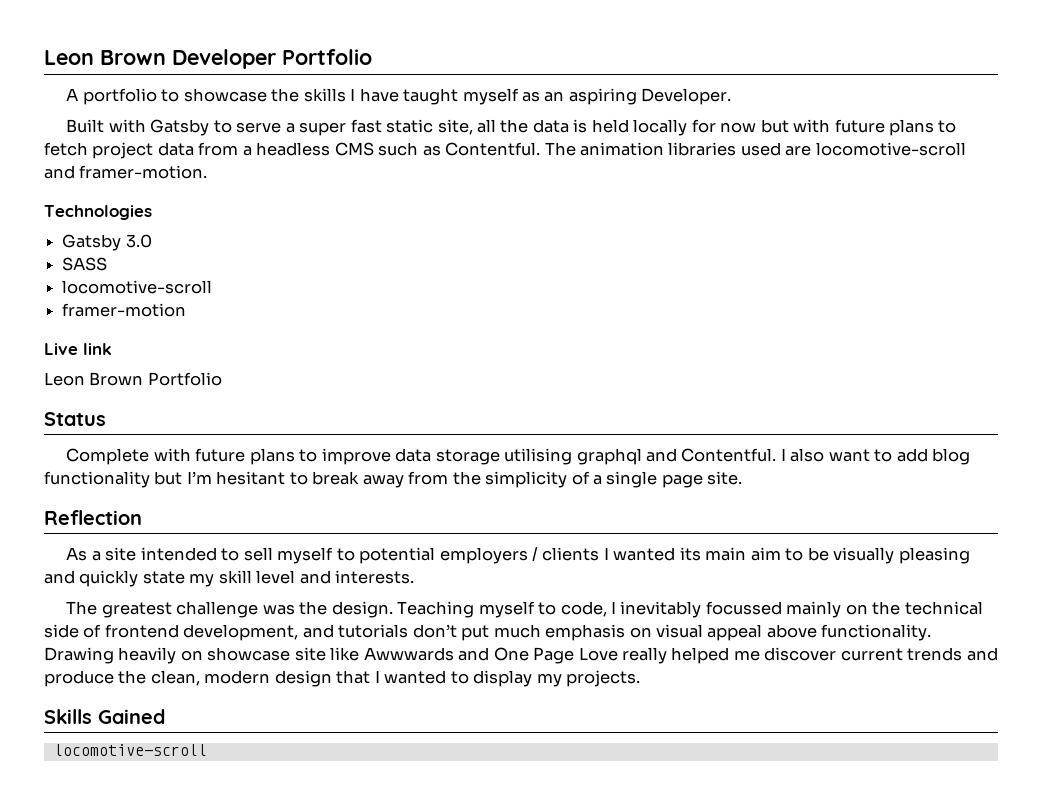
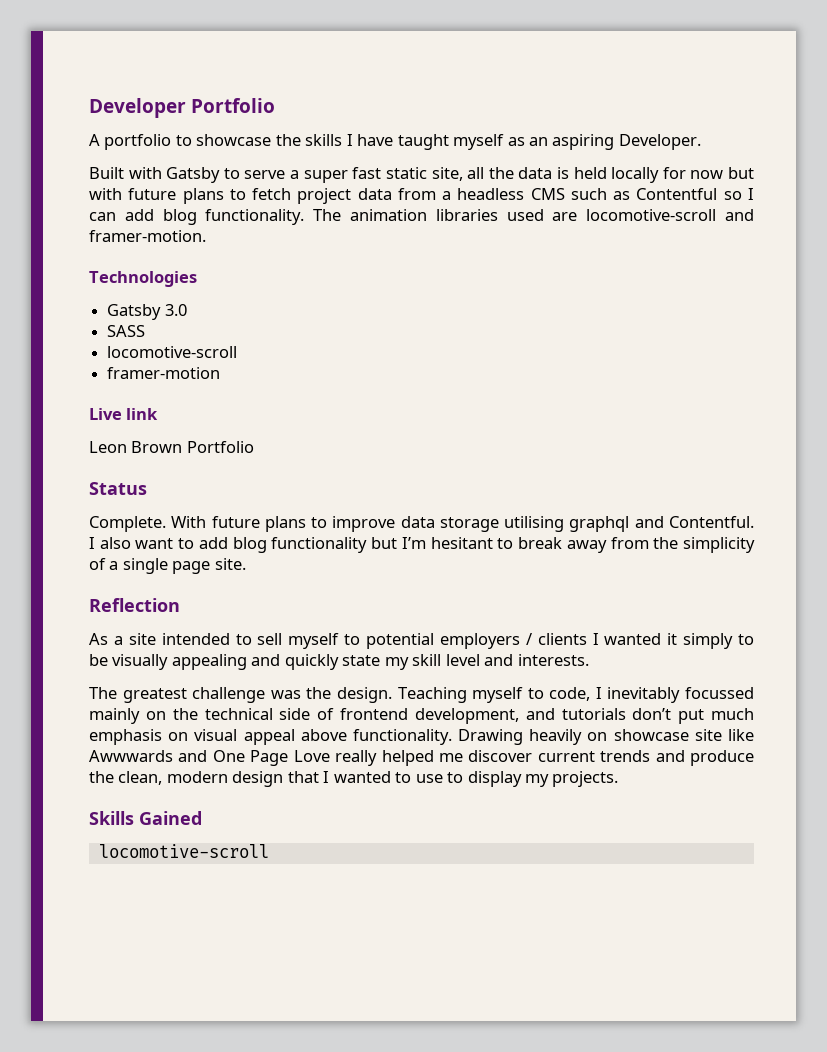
[44,50,166,65] Leon Brown -> (89, 108) none
[445,142,541,156] Contentful. -> [636,188,754,200] [89,209,305,225] Contentful so I can add blog functionality.
[66,448,191,465] Complete with -> [89,516,207,532] Complete. With
[679,547,781,561] its main aim -> [667,633,734,649] it simply
[898,547,970,564] pleasing -> [171,654,247,670] appealing
(469, 677) none -> [415,772,464,783] use to

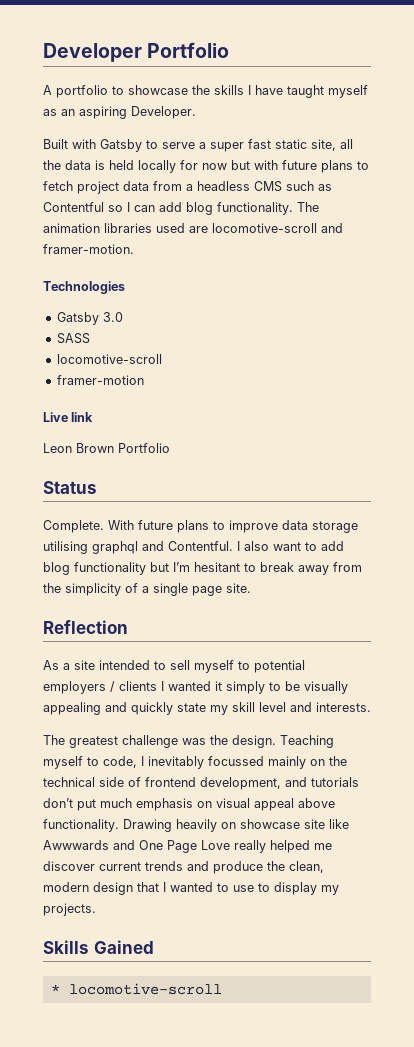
(202, 818) none -> [50,984,60,994] *

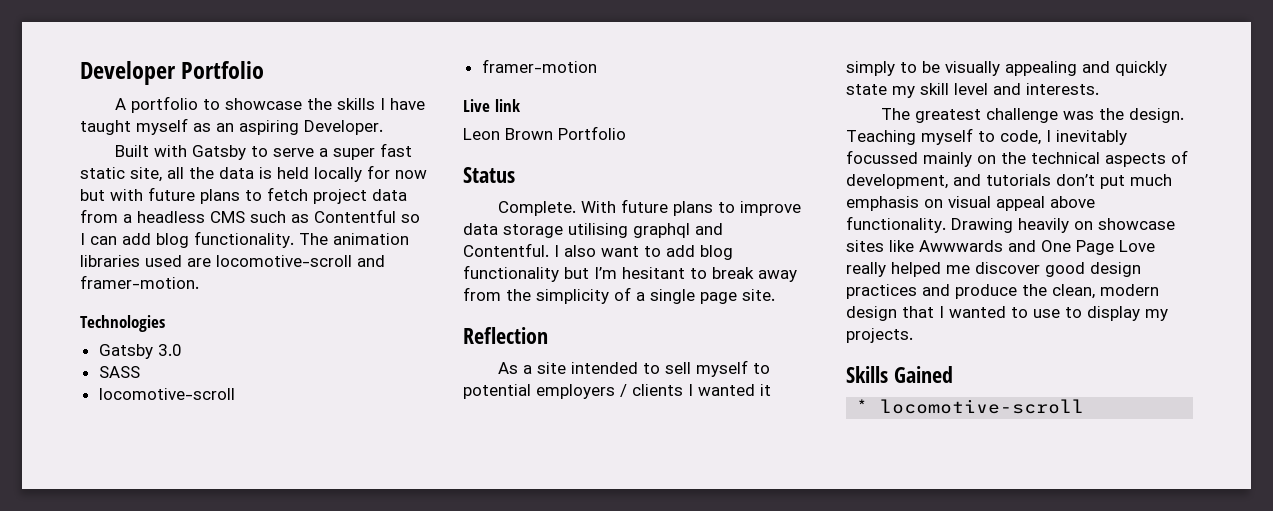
[99,777,196,787] side of frontend -> [1105,150,1188,167] aspects of
[304,819,325,829] site -> [846,240,884,252] sites
[99,861,183,871] current trends -> [1045,262,1141,277] [846,284,917,299] good design practices

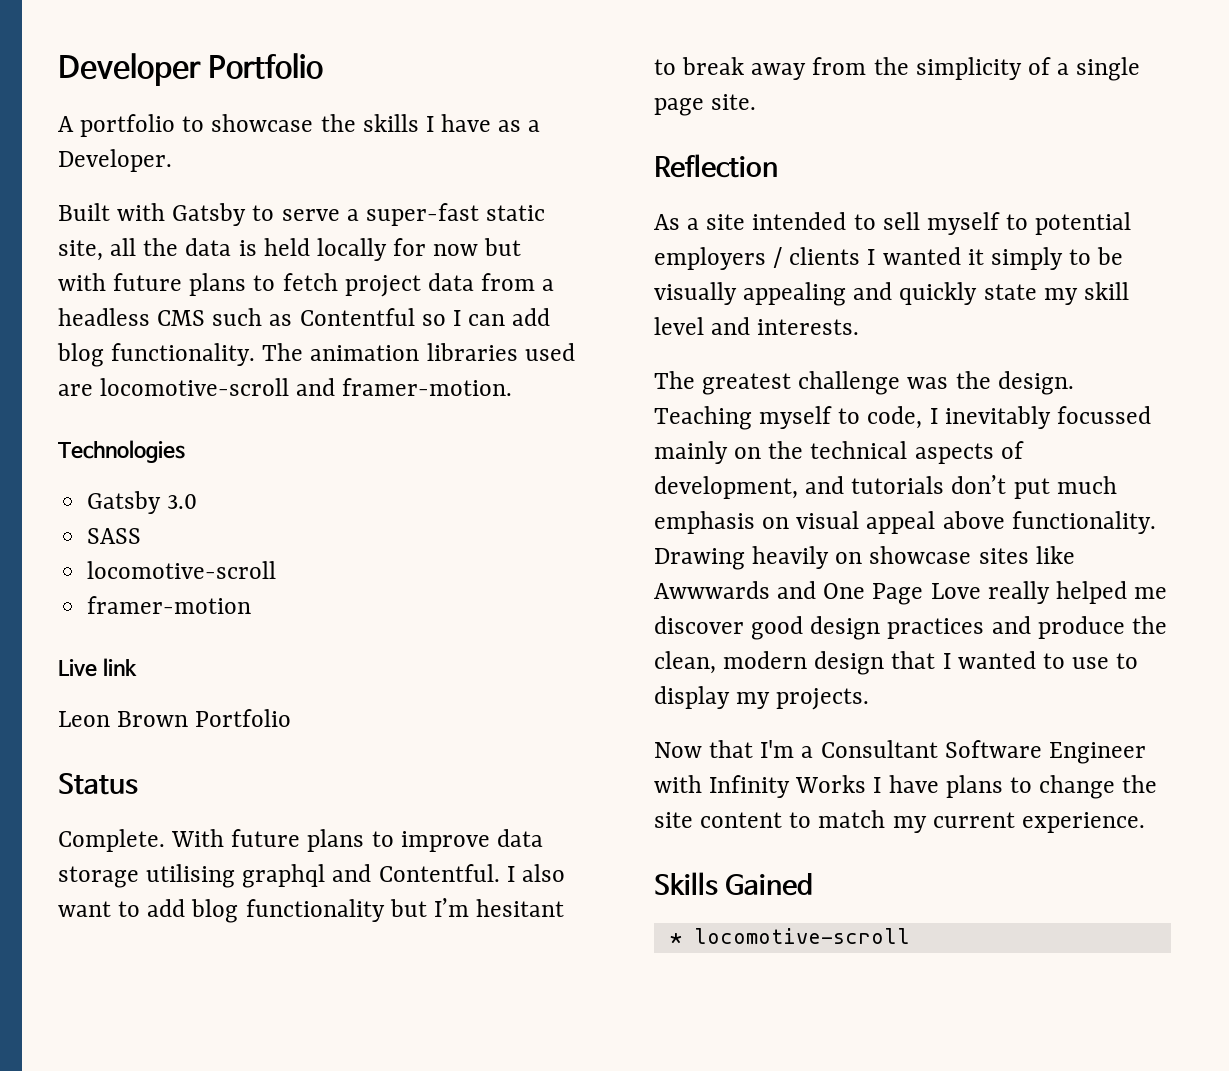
[80,118,299,135] taught myself as an aspiring -> [498,120,541,132] as a
[332,143,412,160] super fast -> [365,203,479,226] super-fast
(913, 335) none -> [654,740,1146,764] [654,775,1158,799] [654,810,1145,833] // Now that I'm a Consultant Software Engineer with Infinity Works I have plans to change the site content to match my current experience.

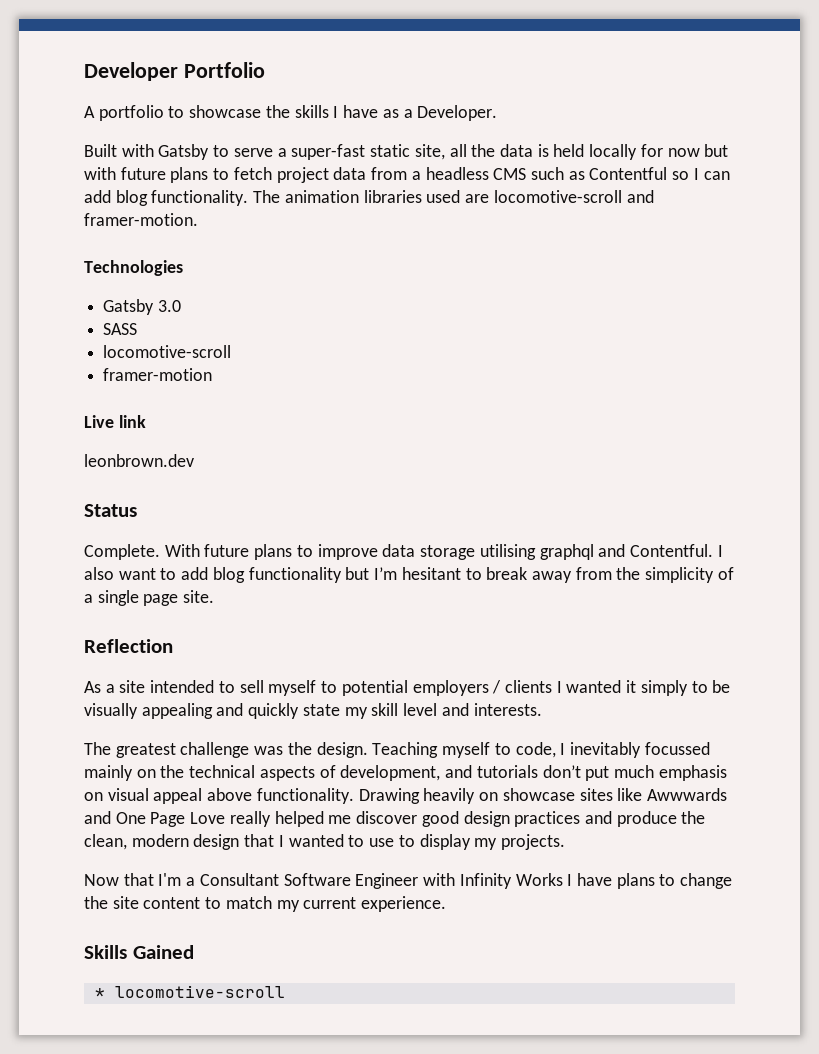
[58,709,292,727] Leon Brown Portfolio -> [84,454,194,467] leonbrown.dev

